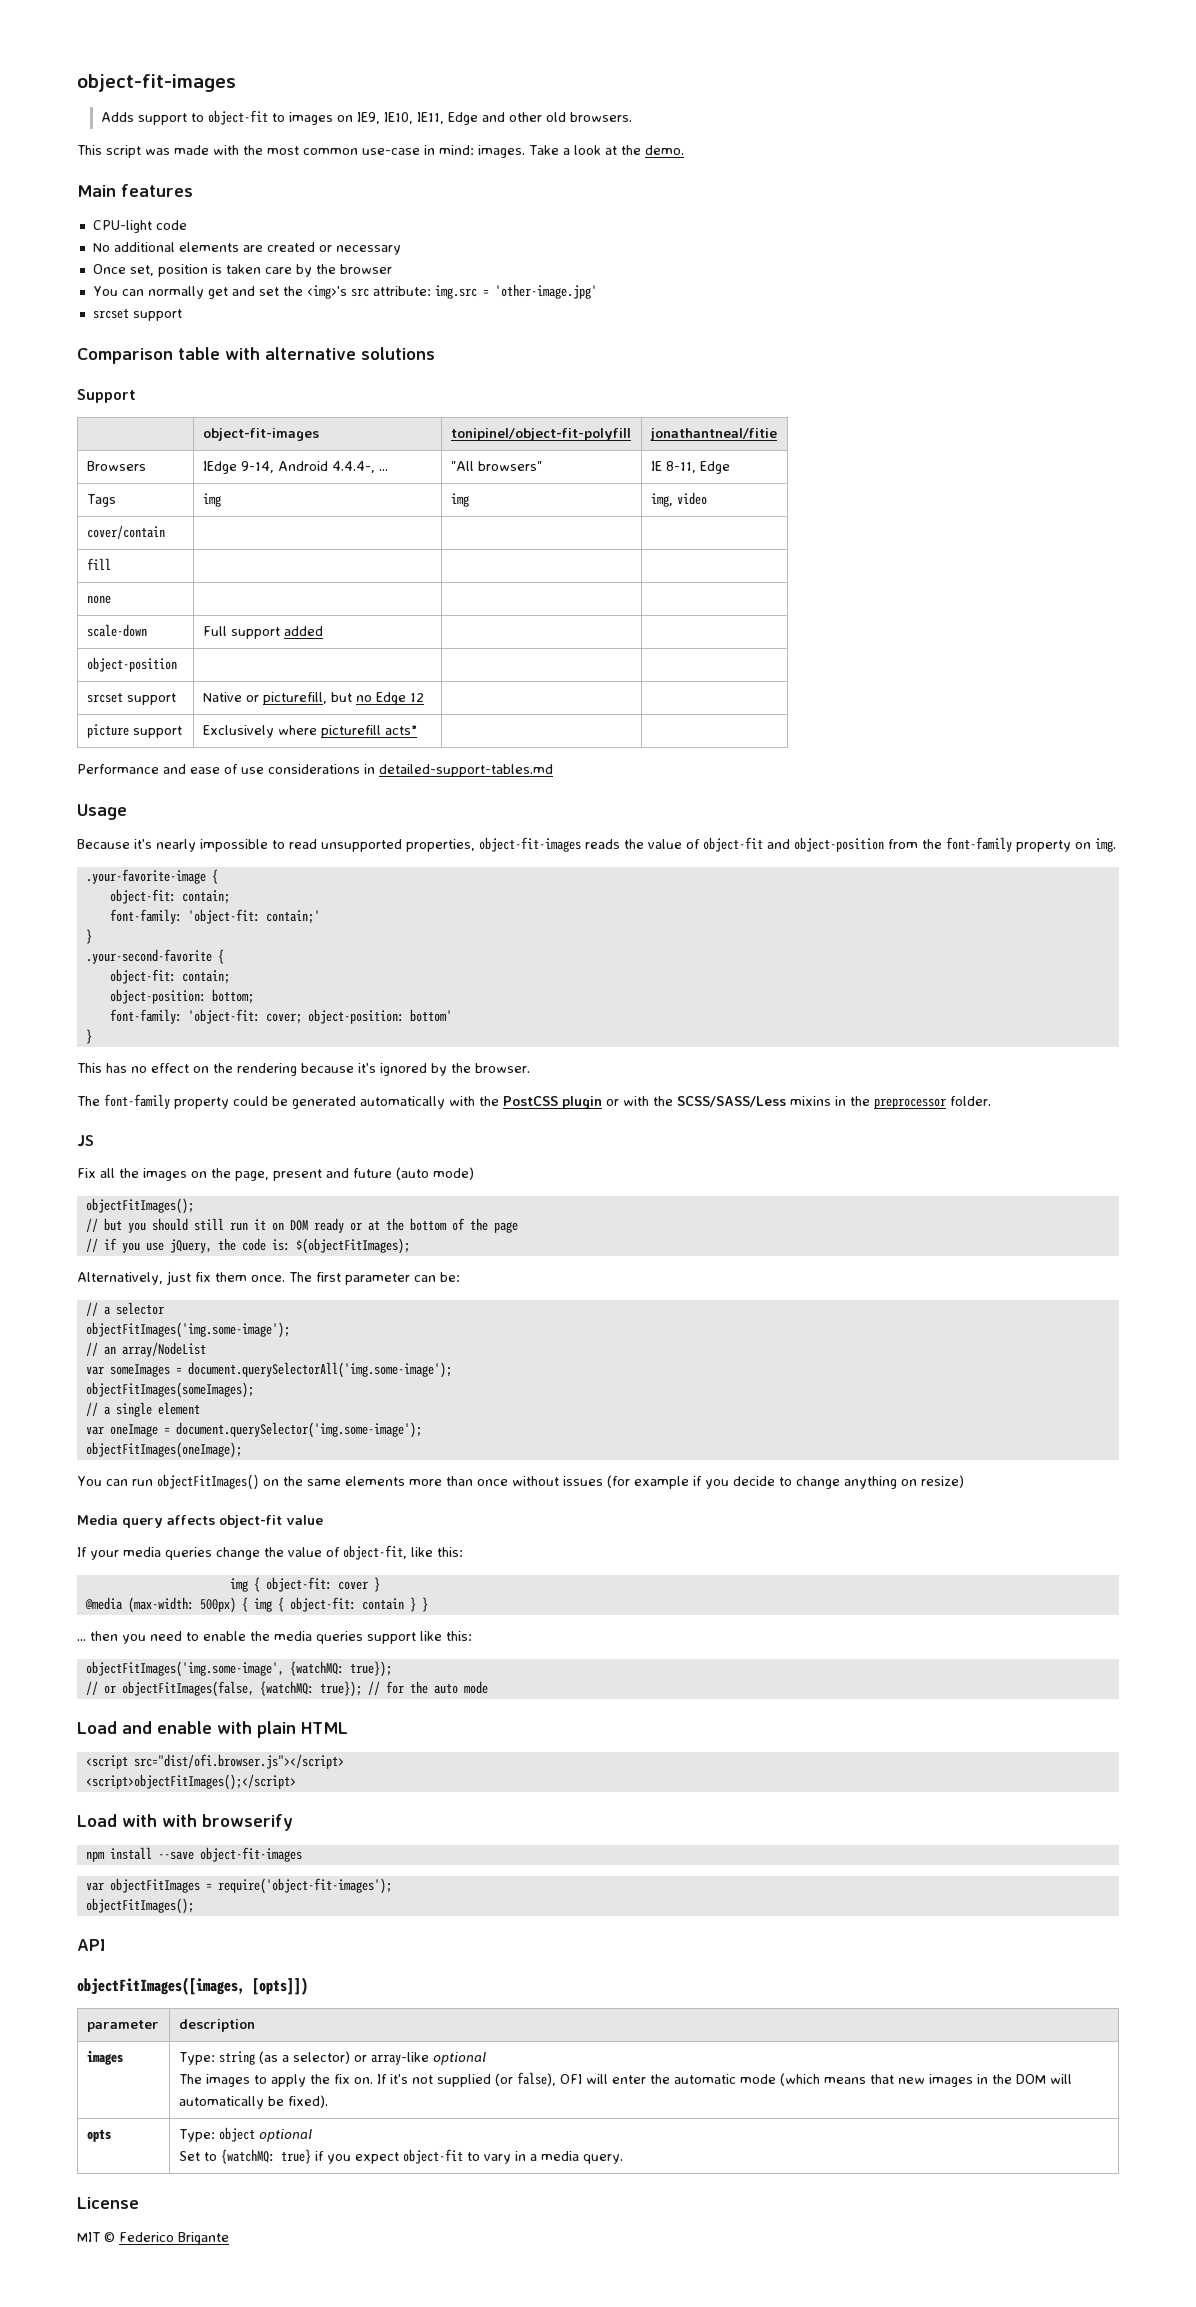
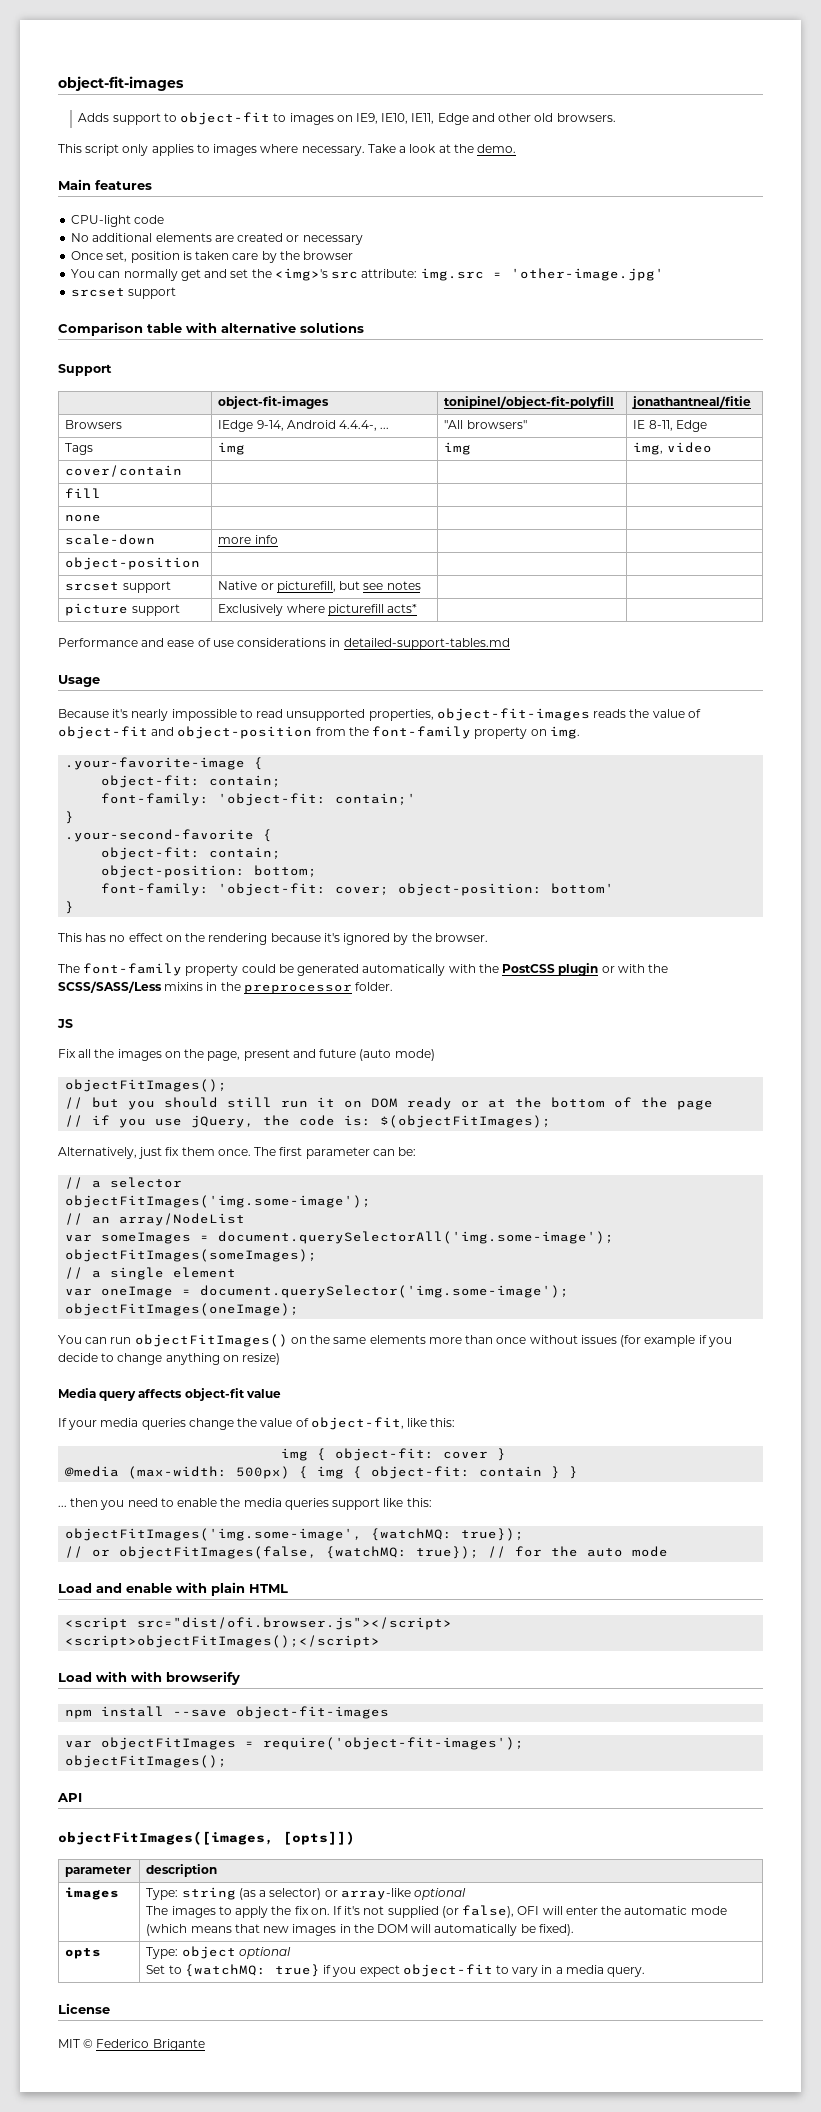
[145,145,525,158] was made with the most common use-case in mind: images. -> [122,144,365,156] only applies to images where necessary.
[202,626,323,639] Full support added -> [218,535,278,544] more info
[355,692,424,705] no Edge 12 -> [363,581,421,590] see notes

